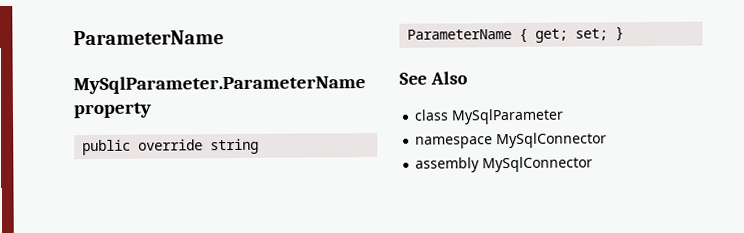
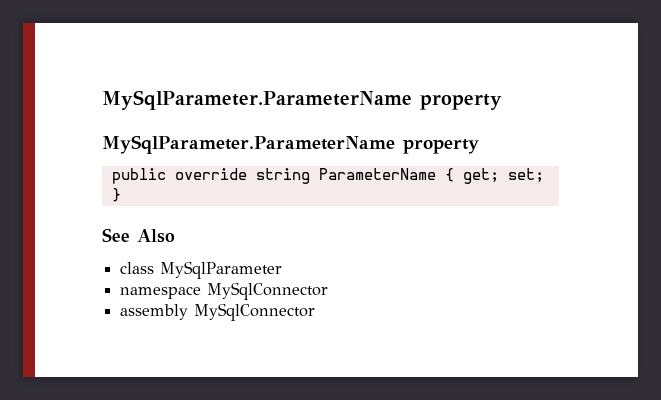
[73,30,224,46] ParameterName -> [102,90,502,110] MySqlParameter.ParameterName property

